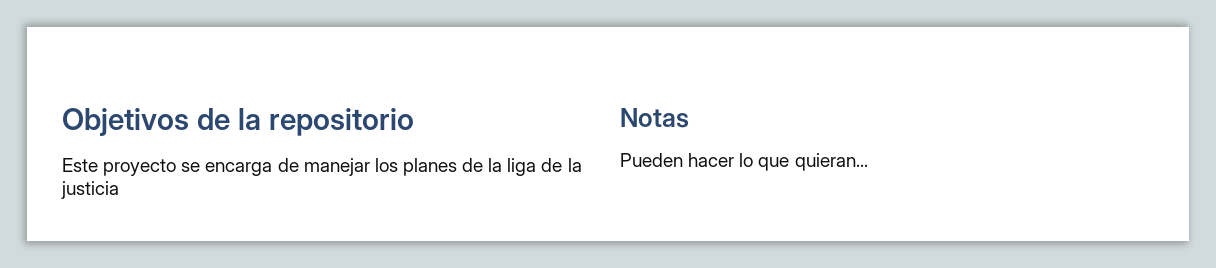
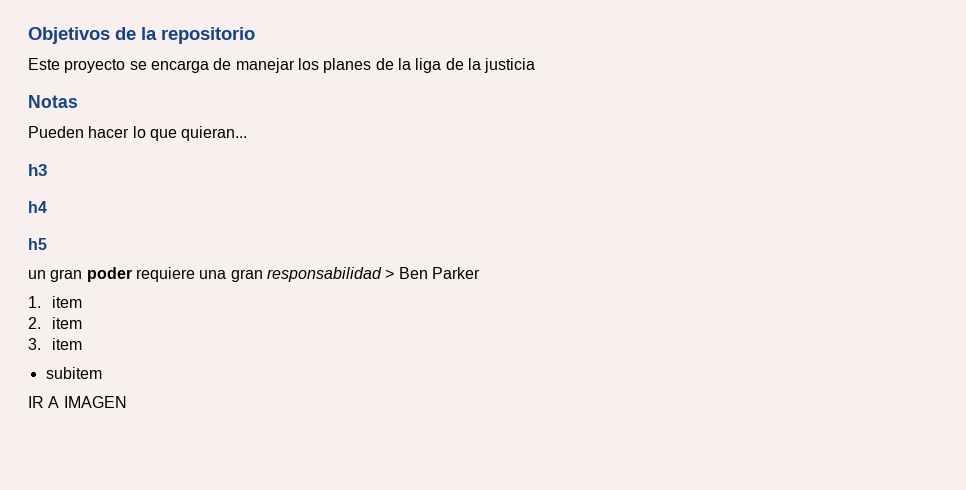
(868, 162) none -> [28,164,47,176] [28,201,47,213] [28,238,47,250] [28,267,480,282] [28,296,83,308] [28,317,83,329] [28,338,83,350] [45,367,102,379] [28,396,127,408] // h3 // h4 // h5 // un gran poder requiere una gran responsabilidad > Ben Parker // 1. item // 2. item // 3. item // subitem // IR A IMAGEN

